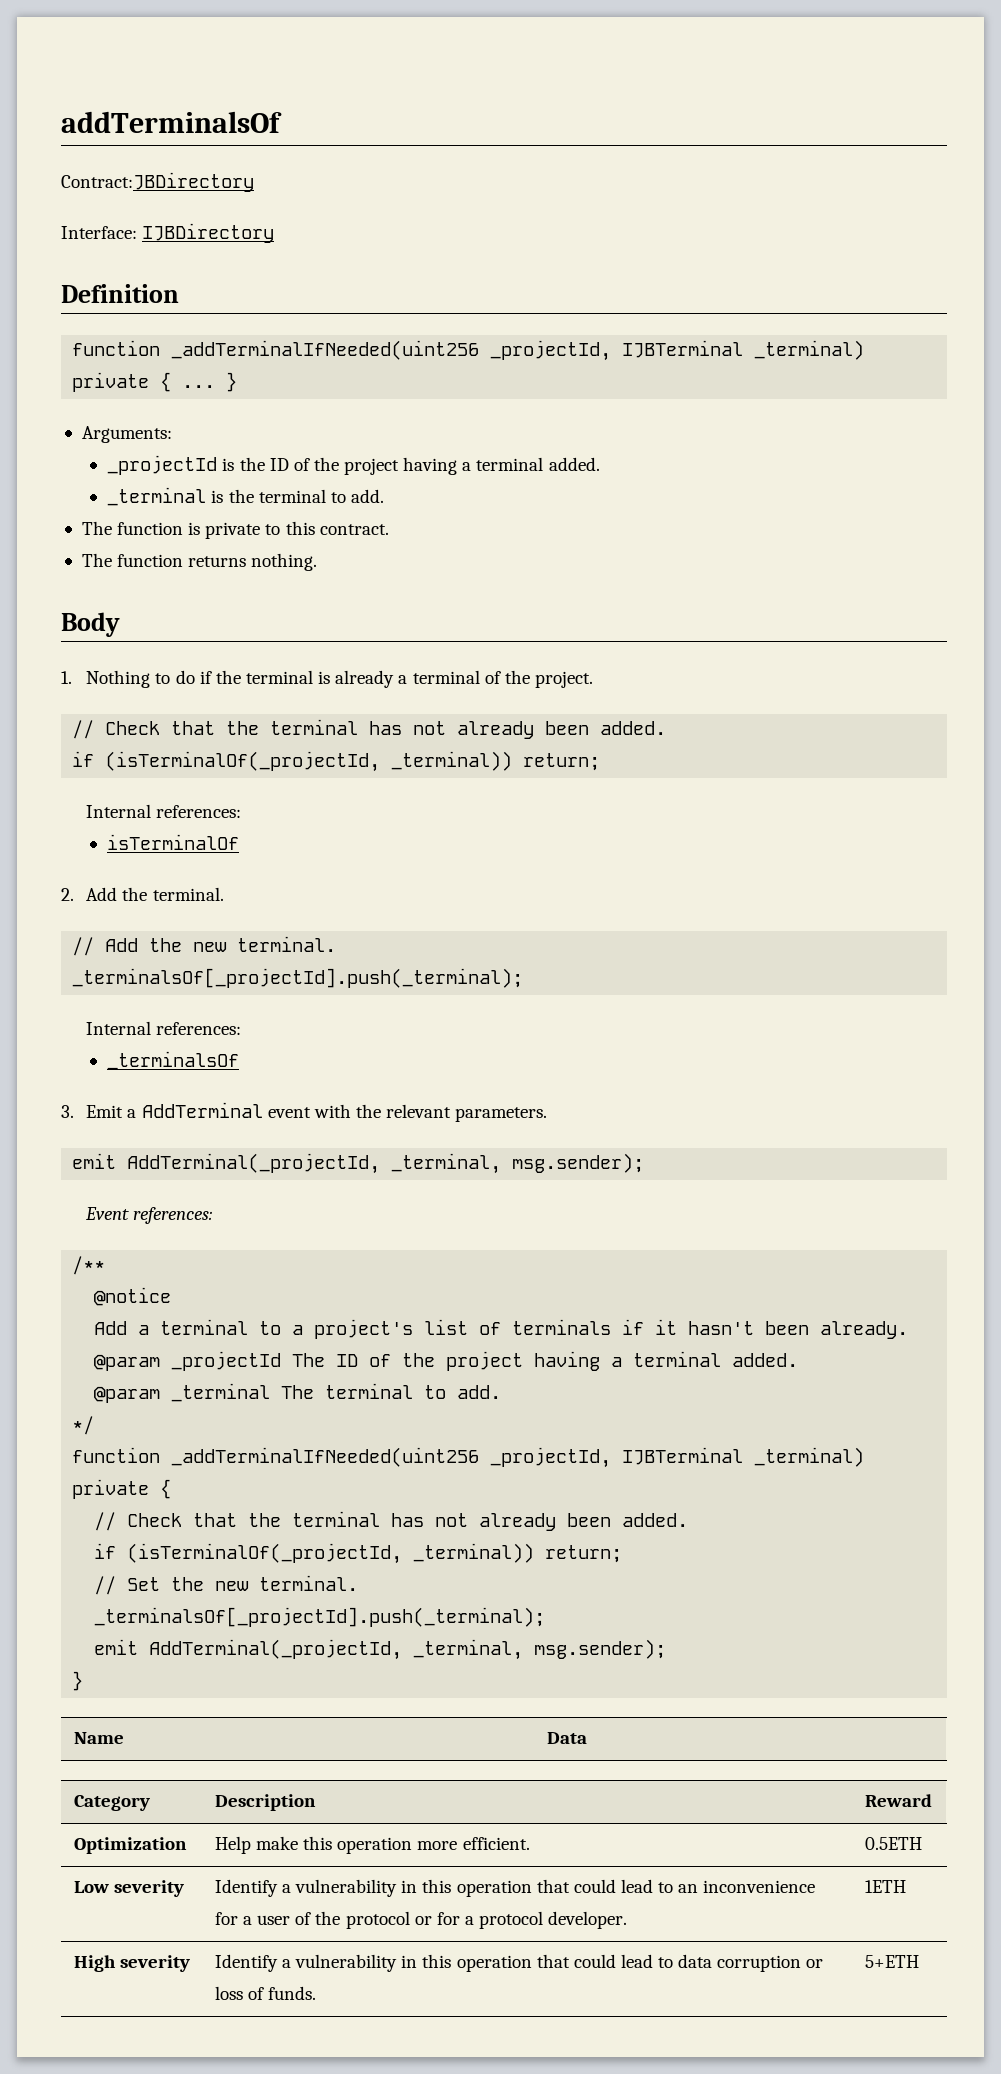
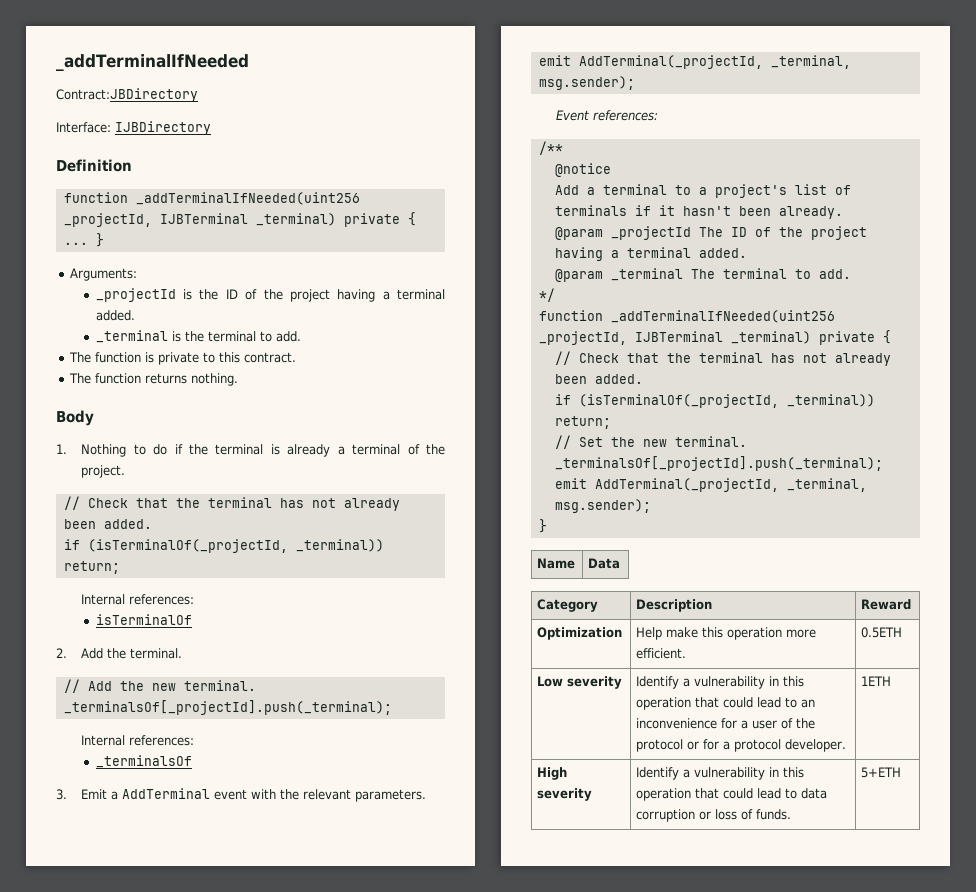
[61,111,282,133] addTerminalsOf -> [56,54,249,72] _addTerminalIfNeeded

